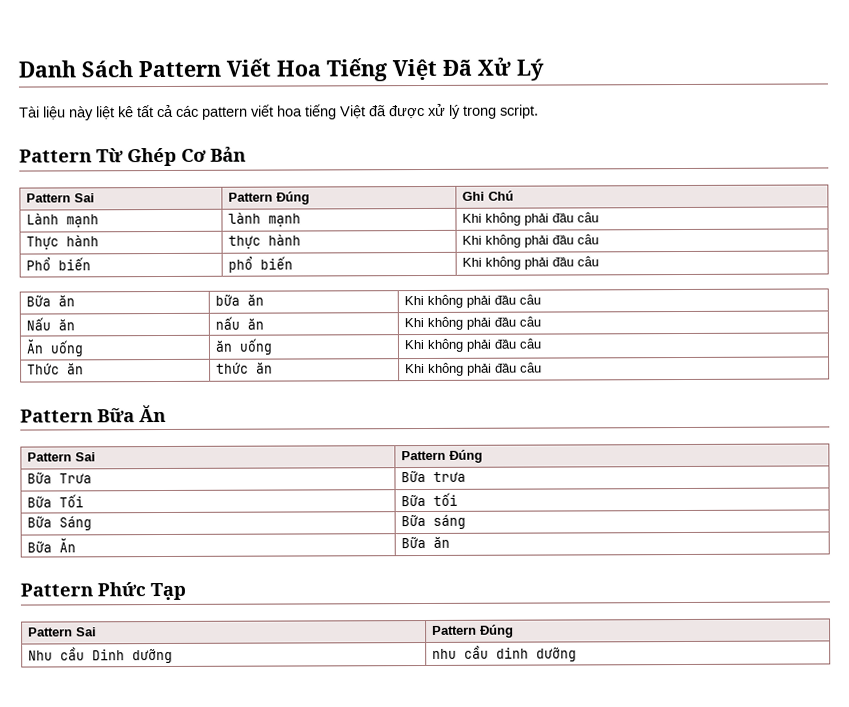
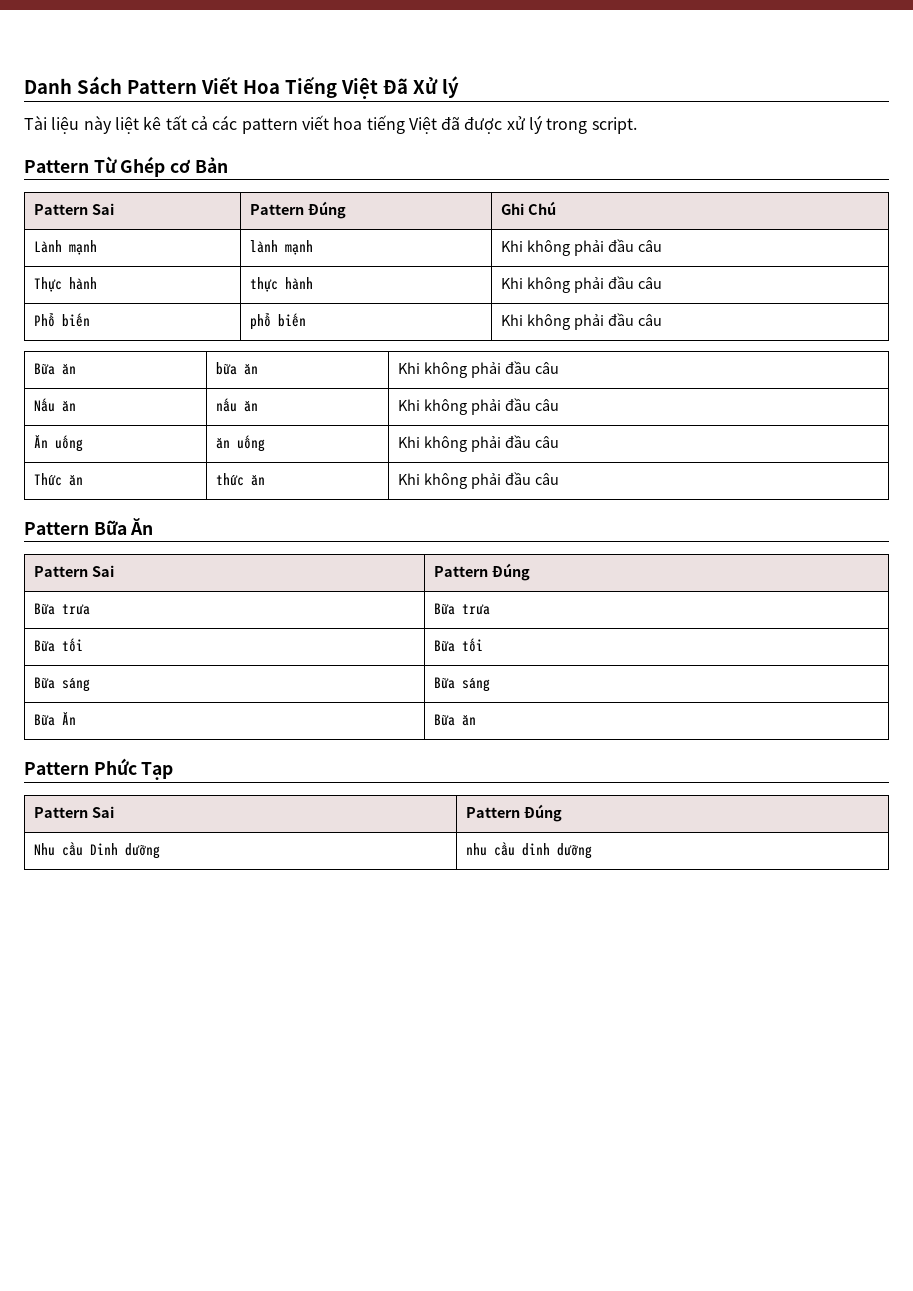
[516,58,544,81] Lý -> [441,76,459,98] lý
[181,148,207,162] Cơ -> [170,159,191,173] cơ
[58,473,92,484] Trưa -> [61,604,90,615] trưa
[58,494,84,508] Tối -> [61,638,83,652] tối
[58,516,92,531] Sáng -> [61,678,90,692] sáng

